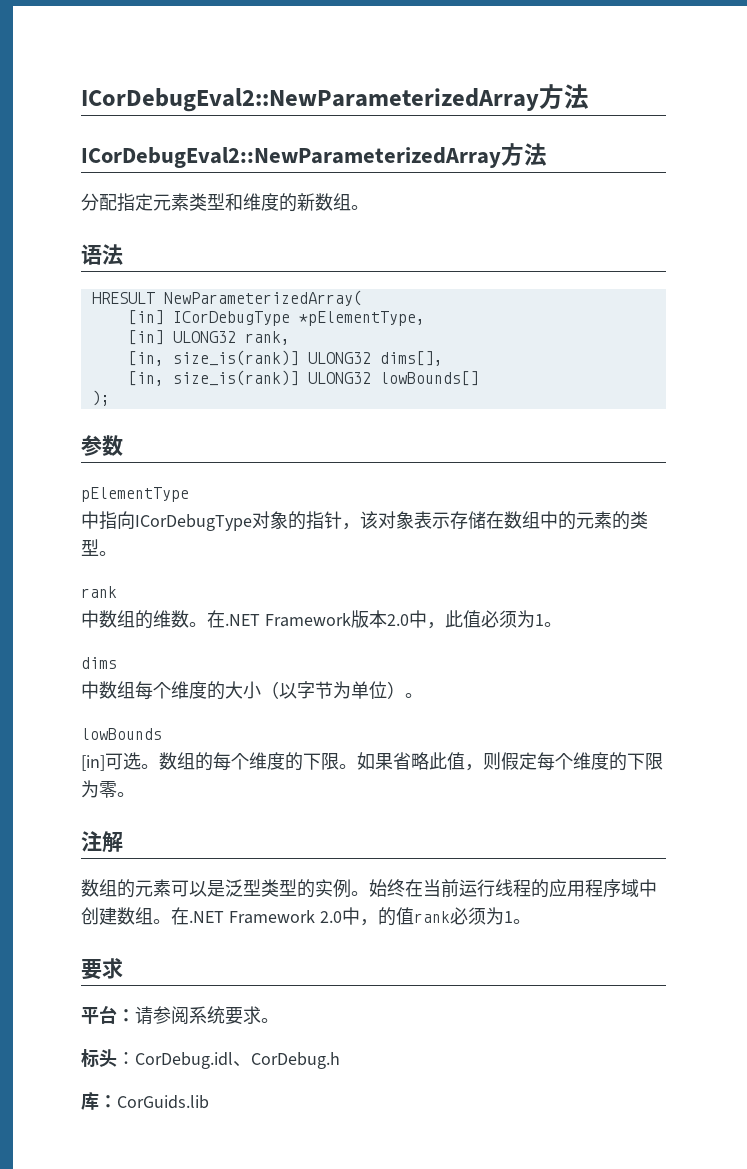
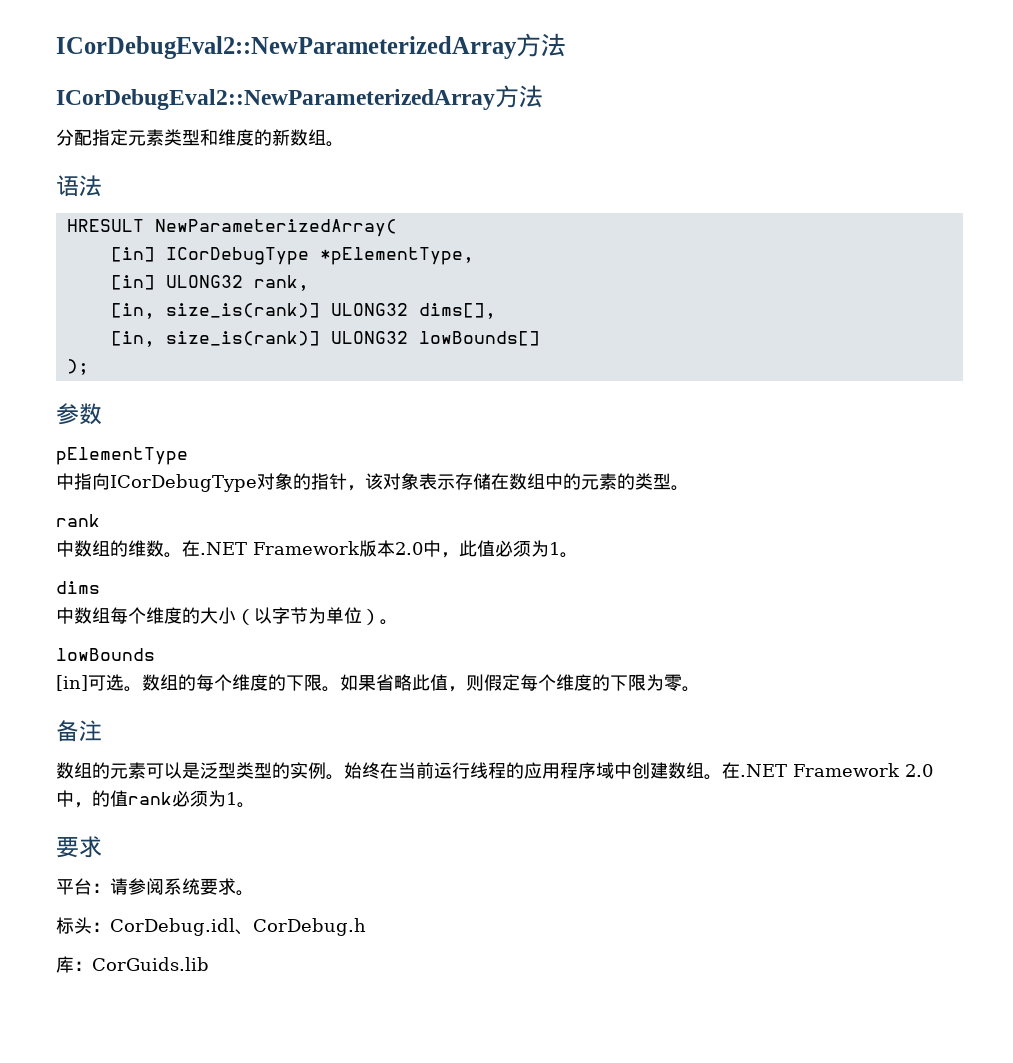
(135, 794) none -> [56,720,79,742] 备
[102,831,123,853] 解 -> (102, 731) none

